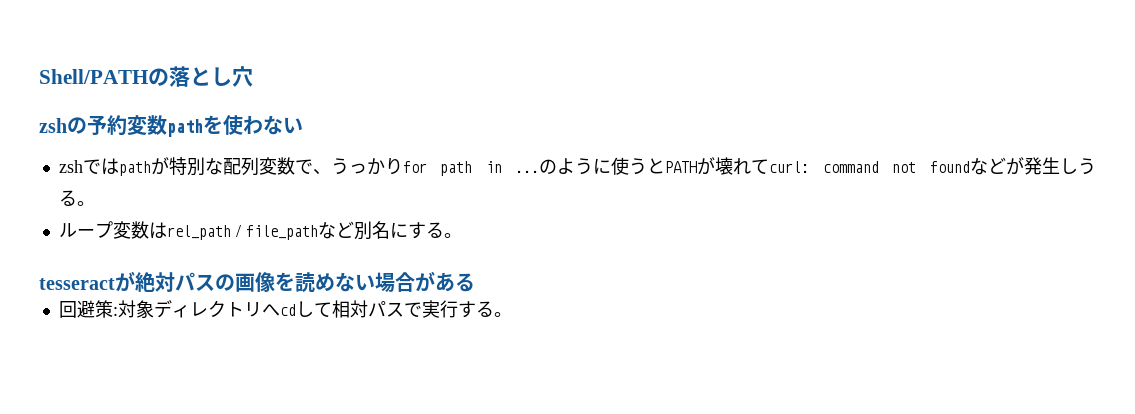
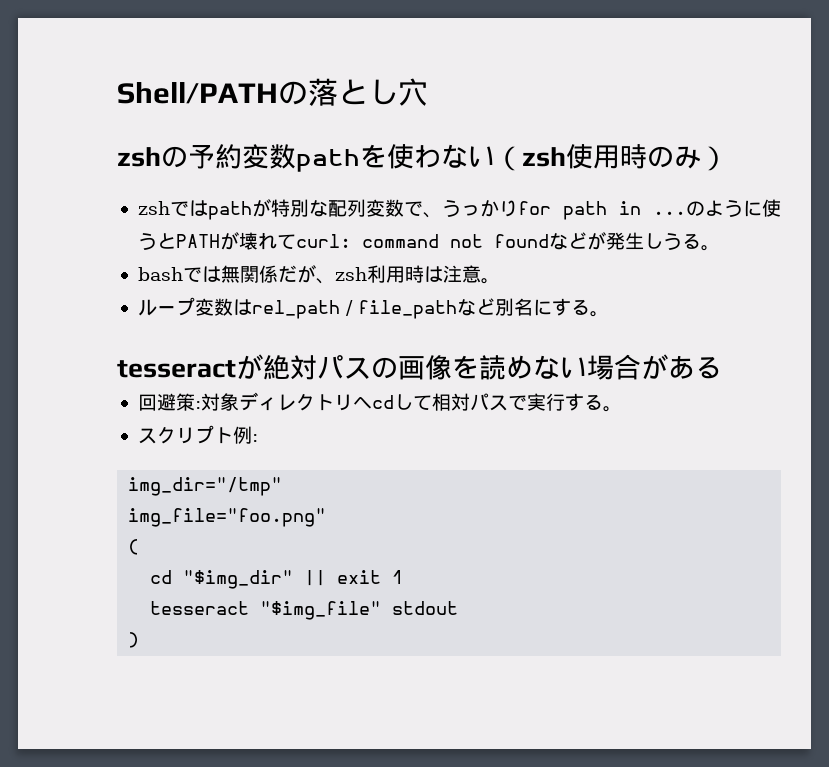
(303, 125) none -> [495,144,728,171] （zsh使用時のみ）
(95, 203) none -> [137,265,500,284] // bashでは無関係だが、zsh利用時は注意。
(512, 314) none -> [137,425,258,444] [128,477,283,496] [128,508,327,527] [128,539,140,555] [150,570,404,589] [150,601,459,620] [128,632,140,648] // スクリプト例: // img_dir="/tmp" // img_file="foo.png" // ( // cd "$img_dir" || exit 1 // tesseract "$img_file" stdout // )

